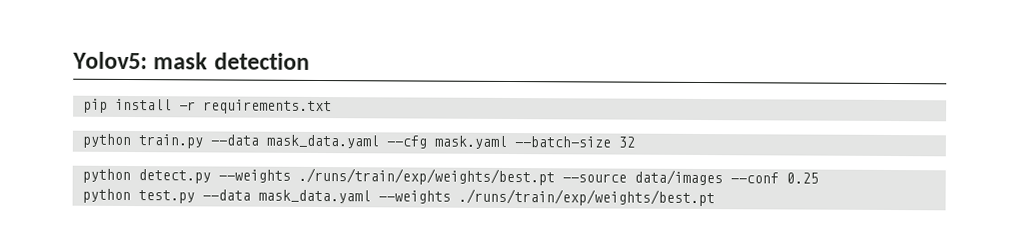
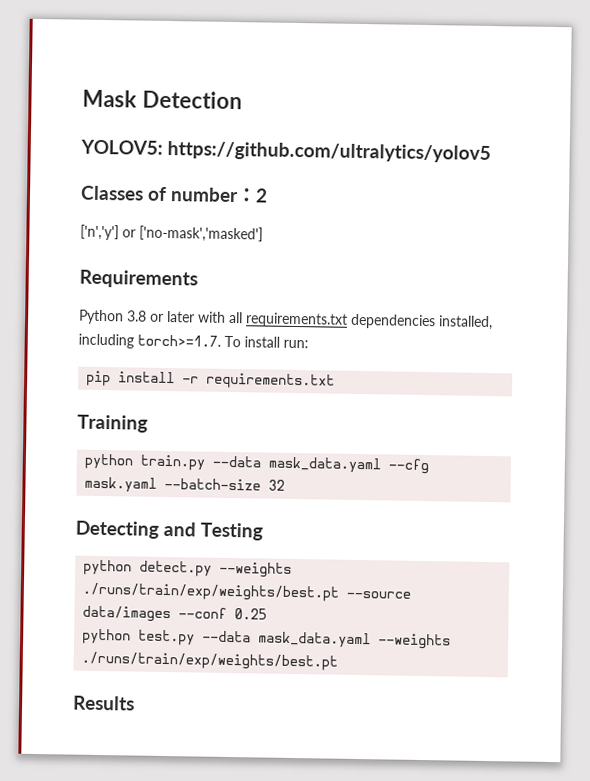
[72,51,310,70] Yolov5: mask detection -> [82,89,242,110] [80,139,492,164] [80,185,269,203] [80,224,263,243] [79,269,198,289] [79,309,493,331] [78,333,309,349] Mask Detection // YOLOV5: https://github.com/ultralytics/yolov5 // Classes of number：2 // ['n','y'] or ['no-mask','masked'] // Requirements // Python 3.8 or later with all requirements.txt dependencies installed, including torch>=1.7. To install run:
(333, 107) none -> [77,414,148,433] // Training
(636, 142) none -> [75,520,264,541] // Detecting and Testing
(716, 197) none -> [73,695,135,711] // Results

